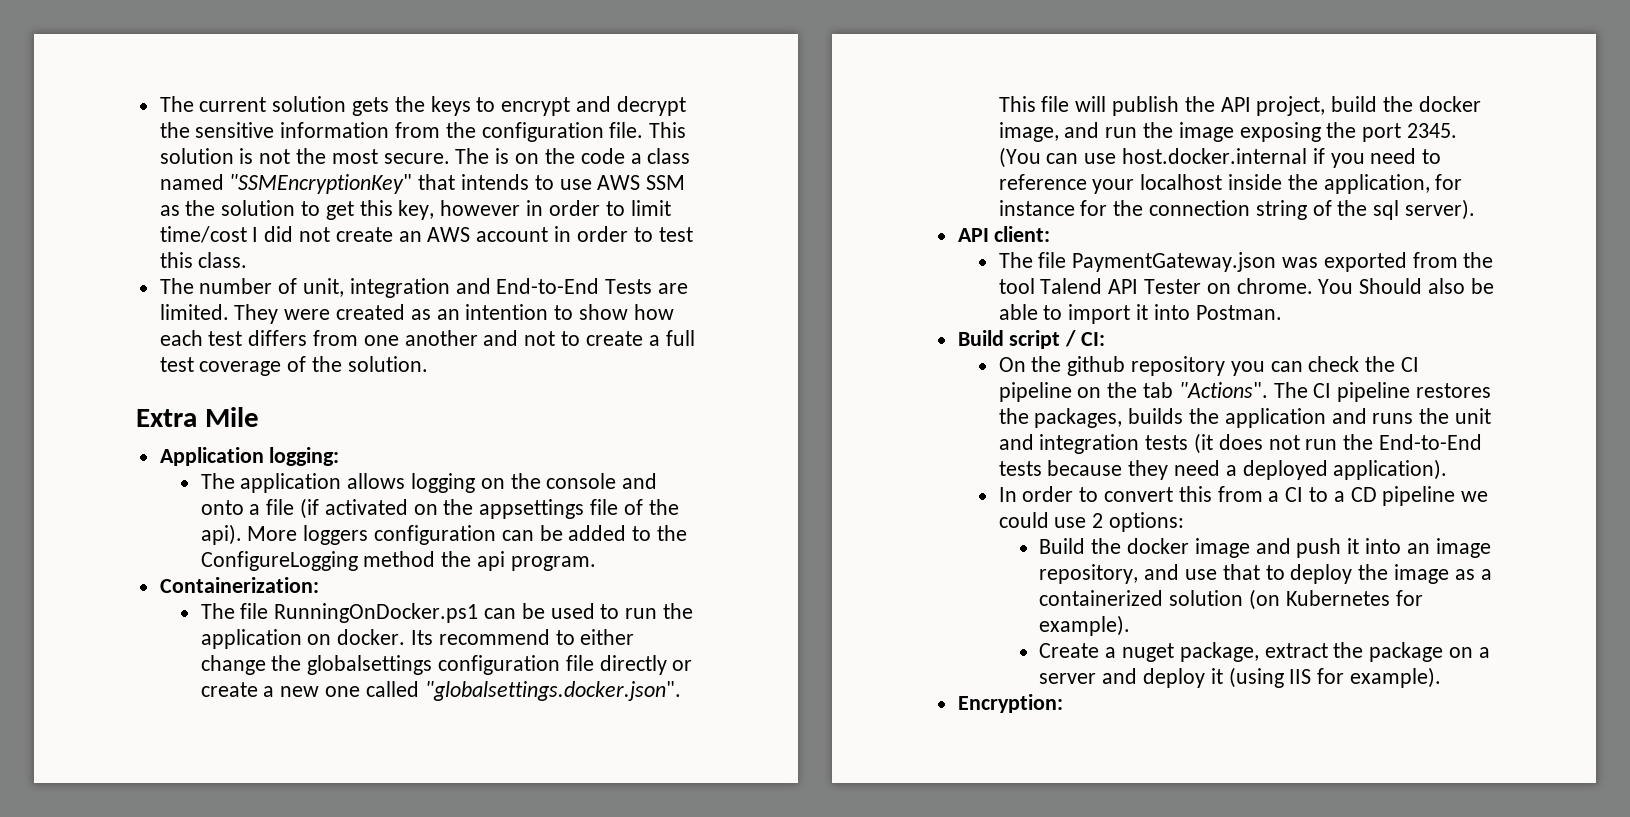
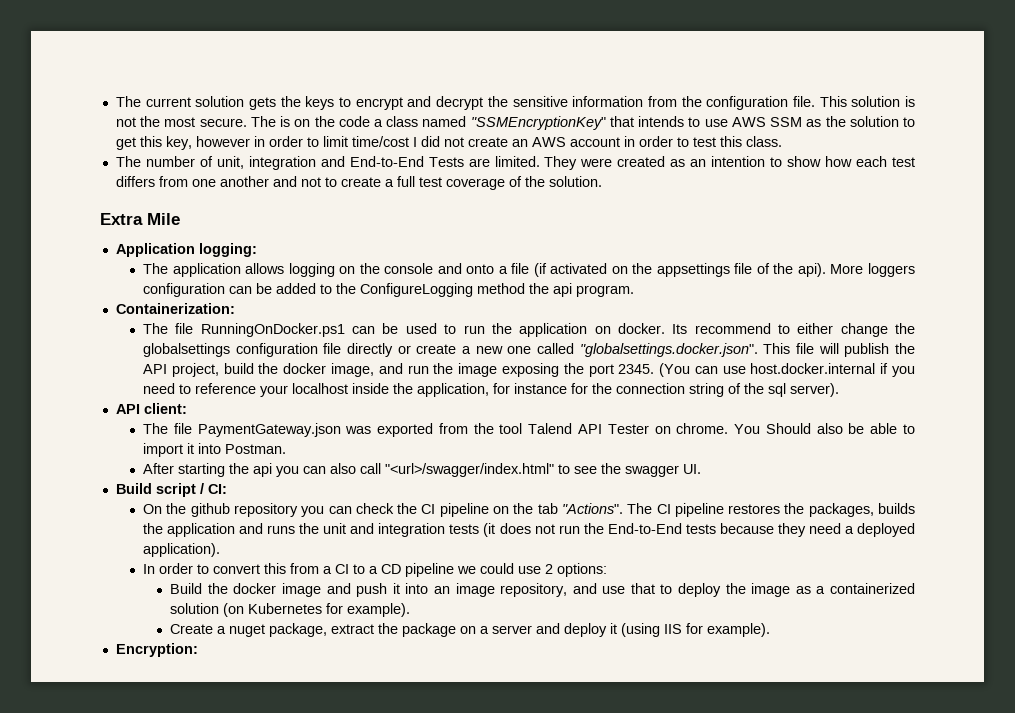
(1282, 312) none -> [143,463,702,477] // After starting the api you can also call "<url>/swagger/index.html" to see the swagger UI.

